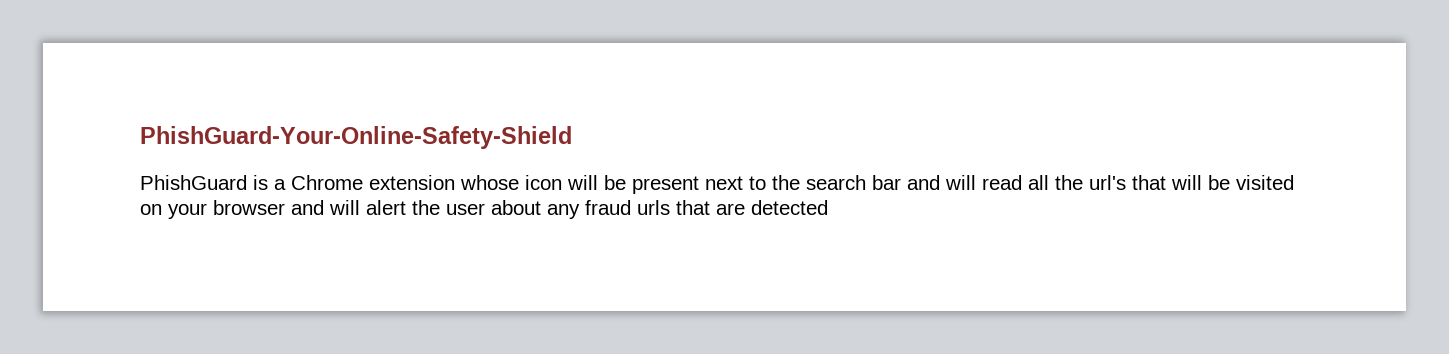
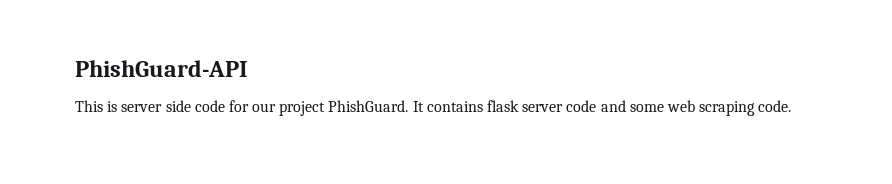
[140,126,572,149] [140,175,1294,194] [140,200,828,219] PhishGuard-Your-Online-Safety-Shield // PhishGuard is a Chrome extension whose icon will be present next to the search bar and will read all the url's that will be visited on your browser and will alert the user about any fraud urls that are detected -> [75,60,248,77] [75,100,792,116] PhishGuard-API // This is server side code for our project PhishGuard. It contains flask server code and some web scraping code.

